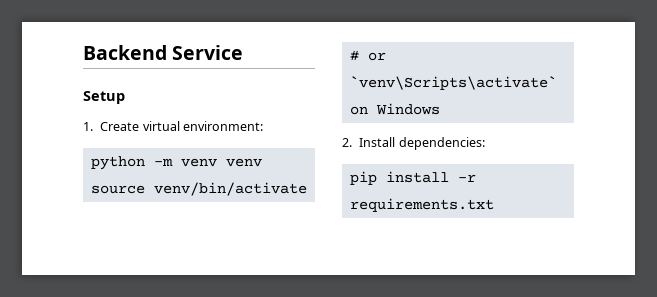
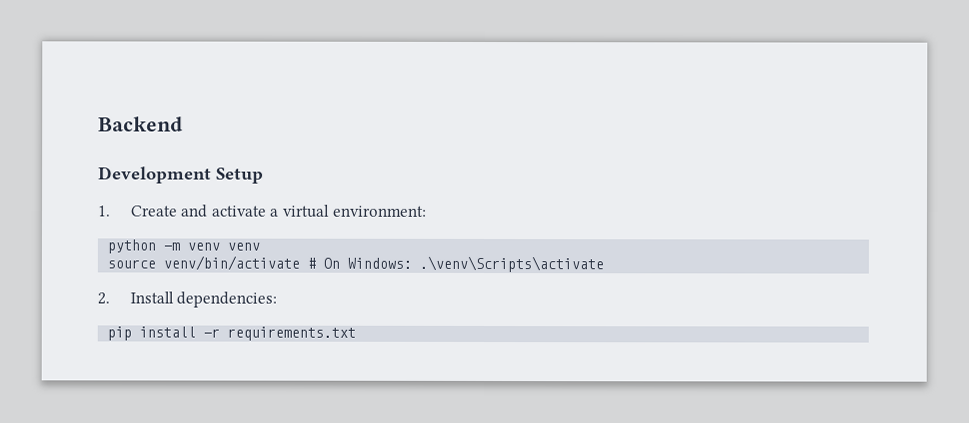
[172,45,244,60] Service // -> [98,166,212,184] // Development
(140, 126) none -> [180,204,280,218] and activate a
[367,52,386,61] [349,76,557,90] [349,103,440,115] or `venv\Scripts\activate` on Windows -> [323,255,605,273] On Windows: .\venv\Scripts\activate

